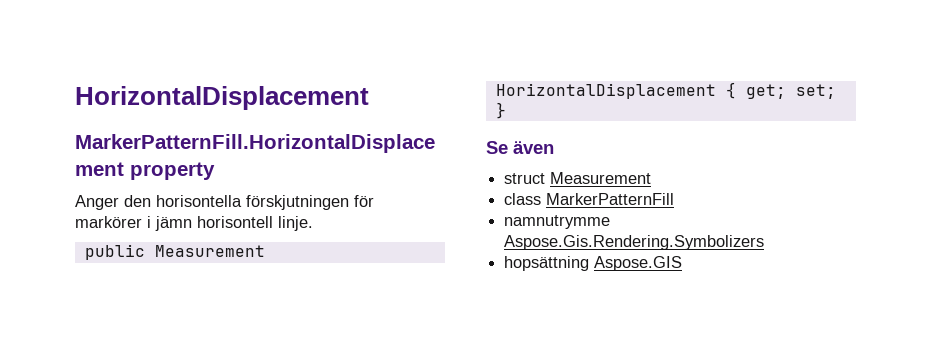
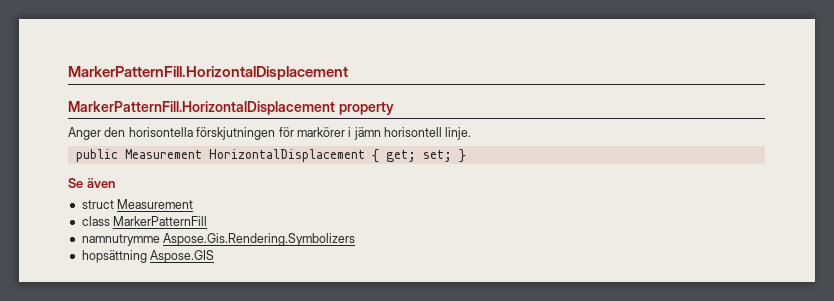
[75,86,369,110] HorizontalDisplacement -> [68,66,348,80] MarkerPatternFill.HorizontalDisplacement

